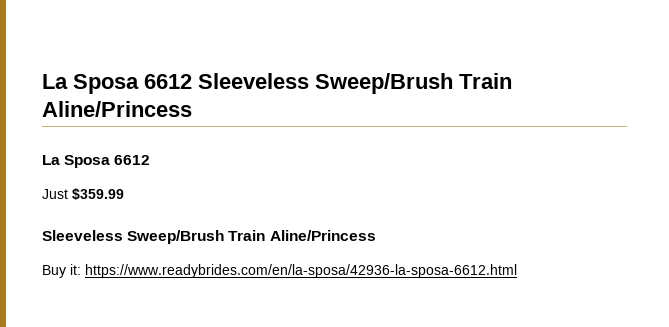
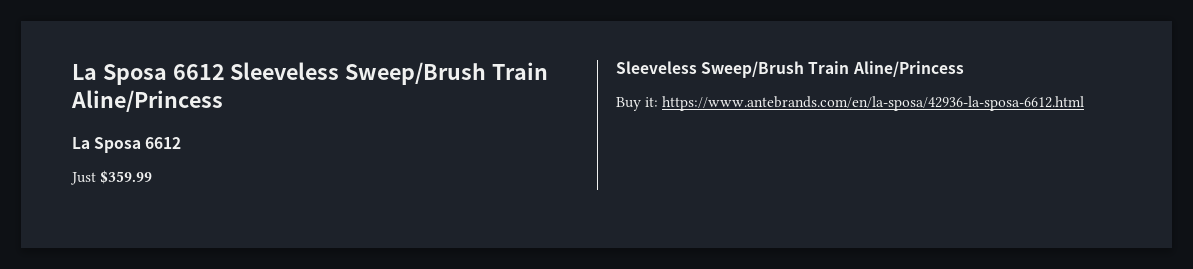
[85,264,517,278] https://www.readybrides.com/en/la-sposa/42936-la-sposa-6612.html -> [662,96,1085,111] https://www.antebrands.com/en/la-sposa/42936-la-sposa-6612.html

